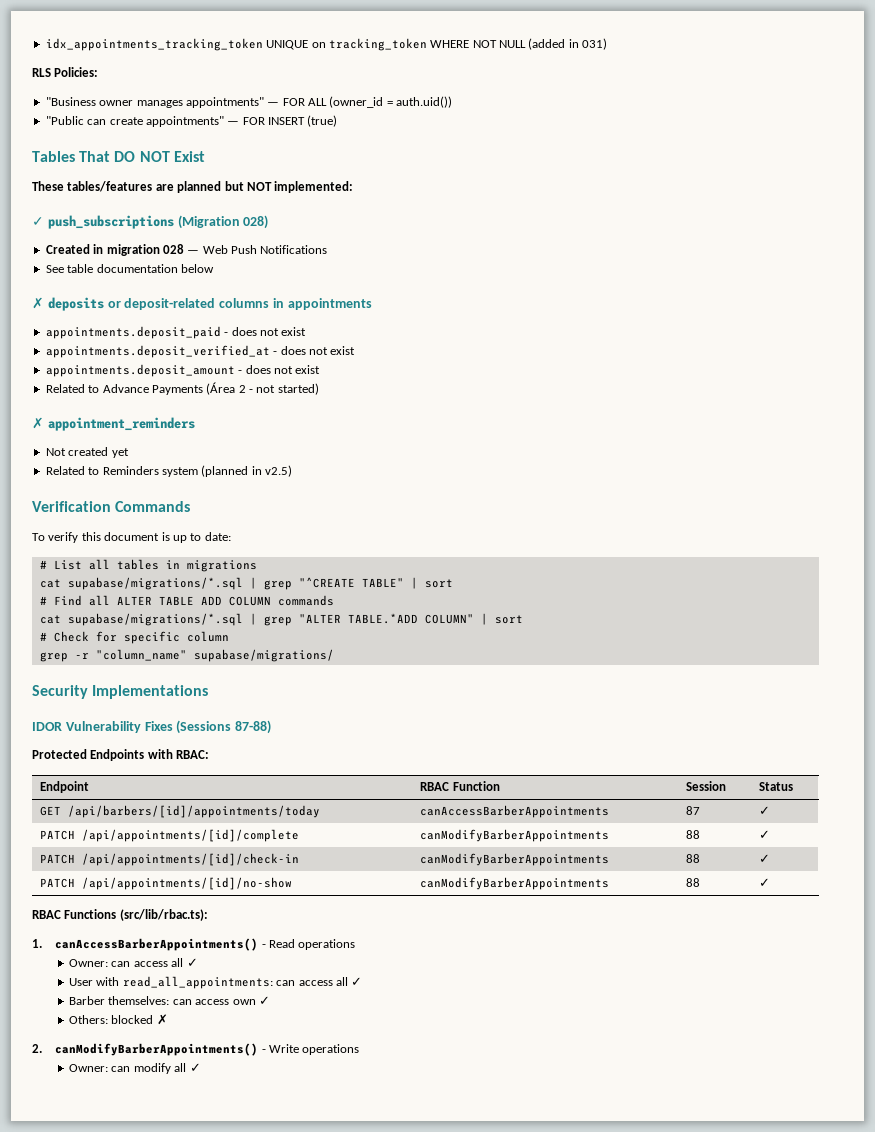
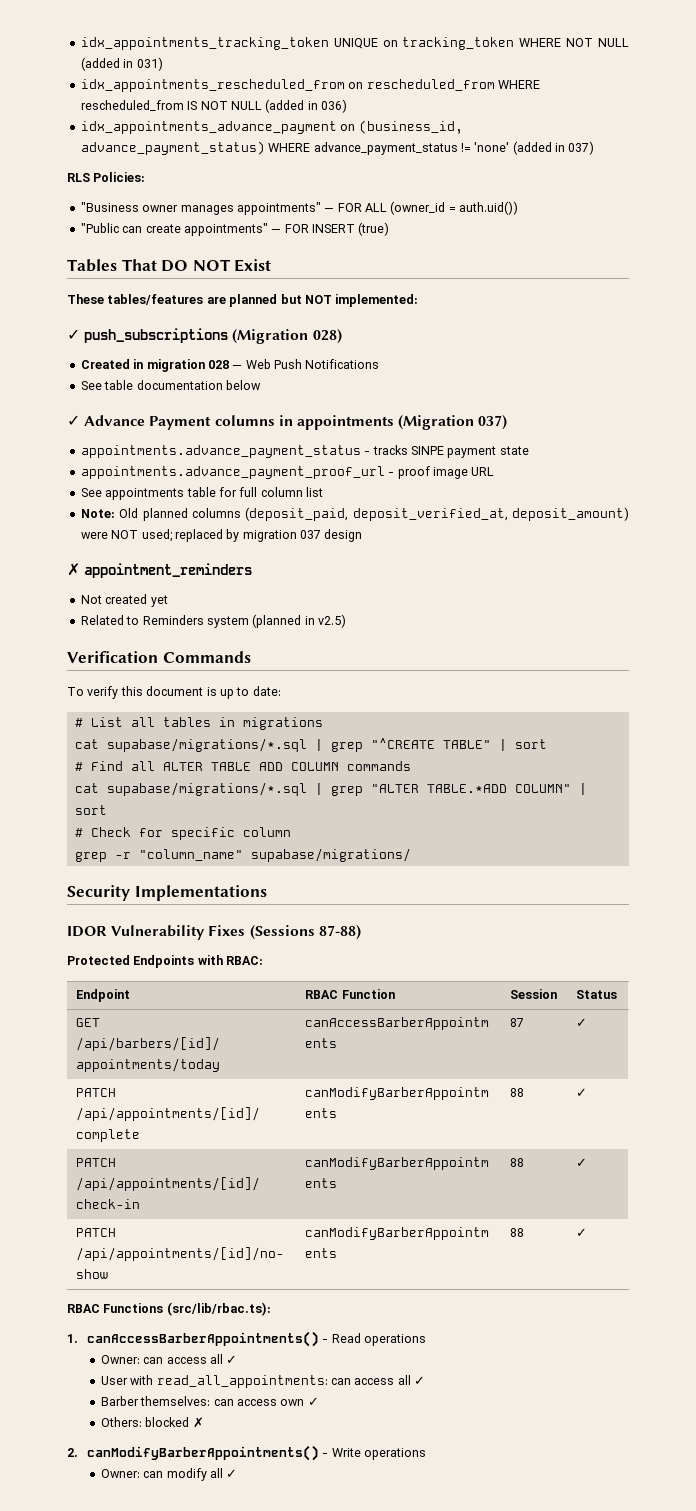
(608, 44) none -> [80,79,540,92] [80,99,347,113] [80,120,463,134] [80,141,595,155] // idx_appointments_rescheduled_from on rescheduled_from WHERE rescheduled_from IS NOT NULL (added in 036) // idx_appointments_advance_payment on (business_id, advance_payment_status) WHERE advance_payment_status != 'none' (added in 037)
[32,297,216,311] ✗ deposits or deposit-related -> [67,415,212,430] ✓ Advance Payment
[45,326,307,339] [45,345,356,358] [45,364,321,377] [45,382,319,395] // appointments.deposit_paid - does not exist // appointments.deposit_verified_at - does not exist // appointments.deposit_amount - does not exist // Related to Advance Payments (Área 2 - not started) -> [398,415,508,430] [80,445,529,458] [80,466,495,479] [80,487,323,500] [80,507,629,521] [80,529,363,542] (Migration 037) // appointments.advance_payment_status - tracks SINPE payment state // appointments.advance_payment_proof_url - proof image URL // See appointments table for full column list // Note: Old planned columns (deposit_paid, deposit_verified_at, deposit_amount) were NOT used; replaced by migration 037 design

